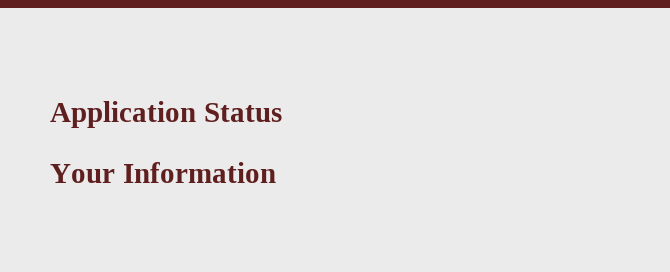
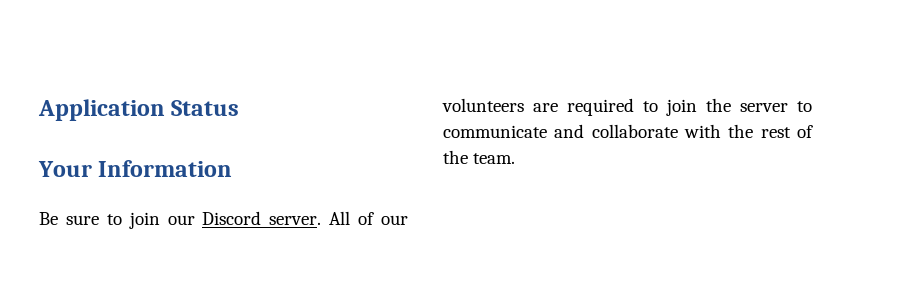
(276, 172) none -> [39,211,409,229] [442,98,812,116] [443,124,813,138] [443,150,516,164] // Be sure to join our Discord server. All of our volunteers are required to join the server to communicate and collaborate with the rest of the team.

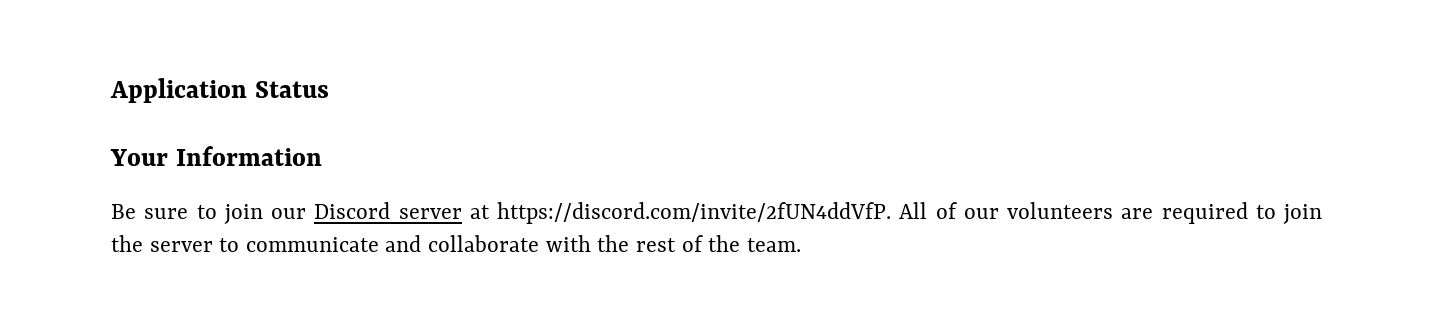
[269,216,322,225] server. -> [398,202,891,224] server at https://discord.com/invite/2fUN4ddVfP.

